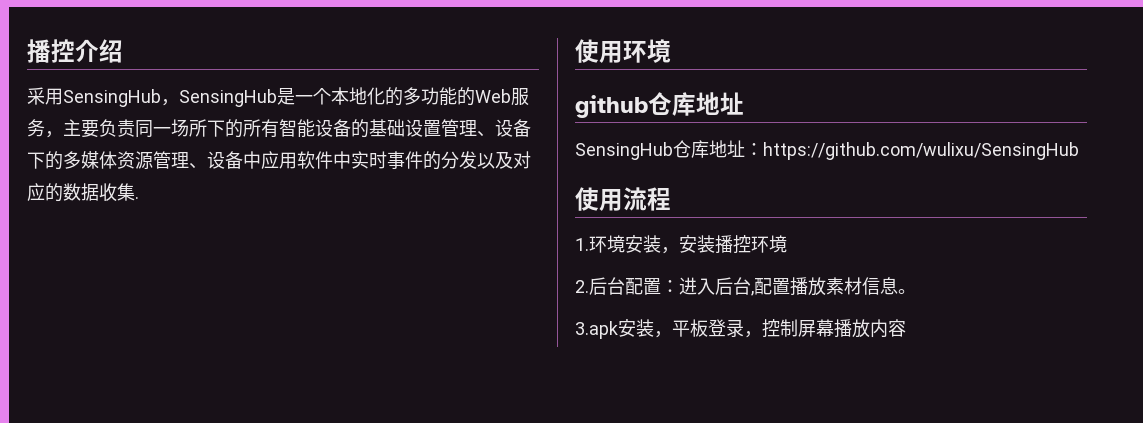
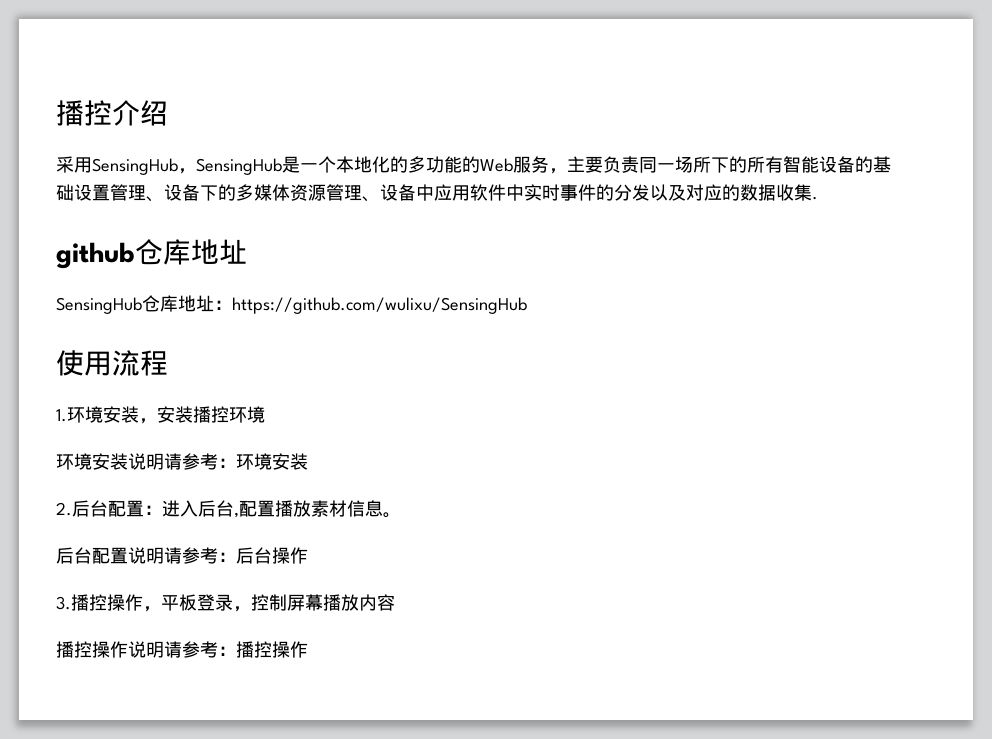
[575,39,671,63] // 使用环境 -> (818, 198) none
(787, 244) none -> [56,453,308,470] // 环境安装说明请参考：环境安装
[575,319,654,339] 3.apk安装 -> [56,547,308,564] [56,594,143,611] 后台配置说明请参考：后台操作 // 3.播控操作
(906, 328) none -> [56,641,308,658] // 播控操作说明请参考：播控操作

